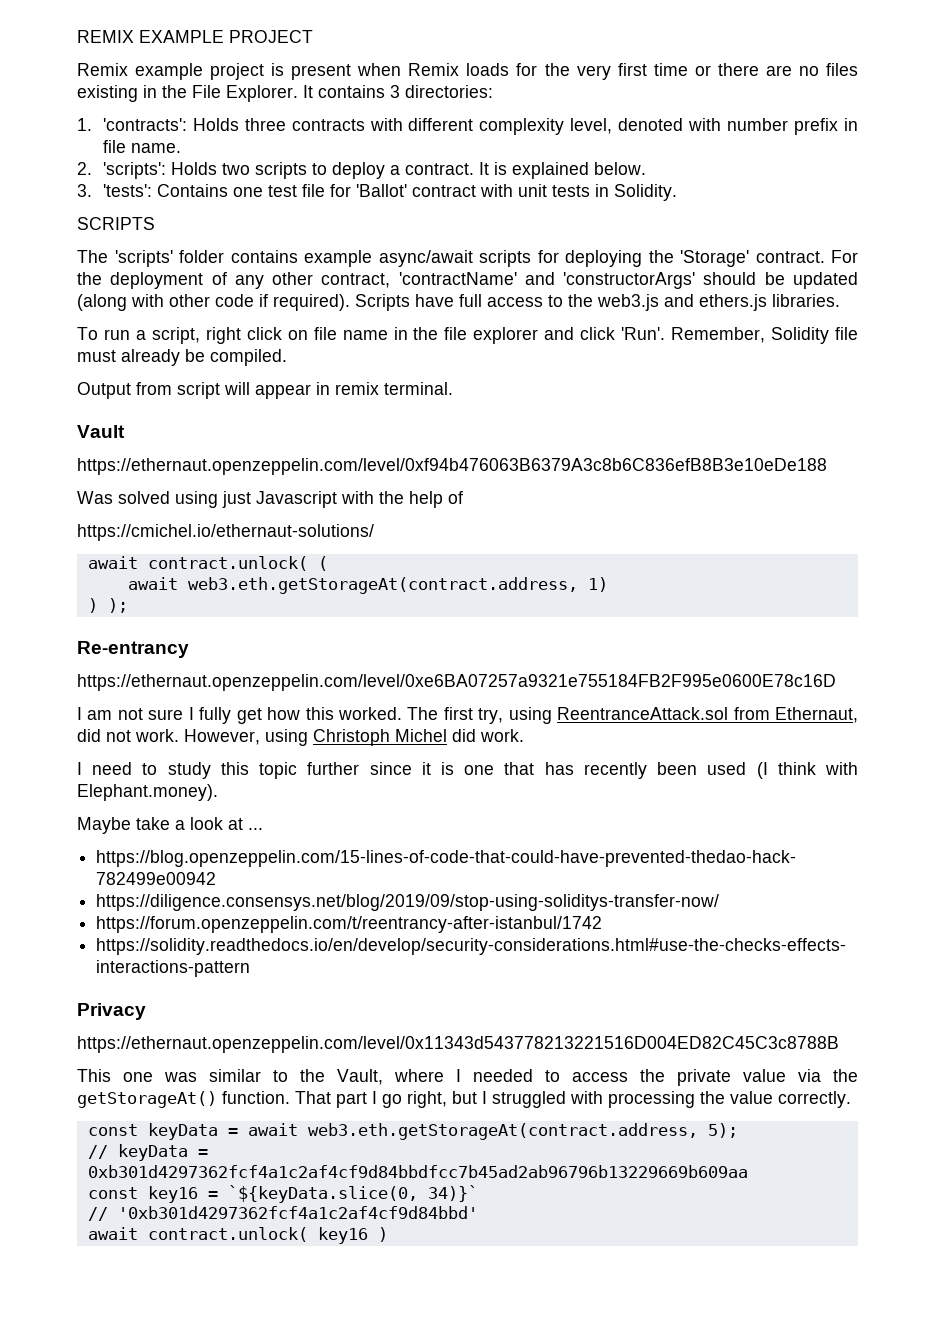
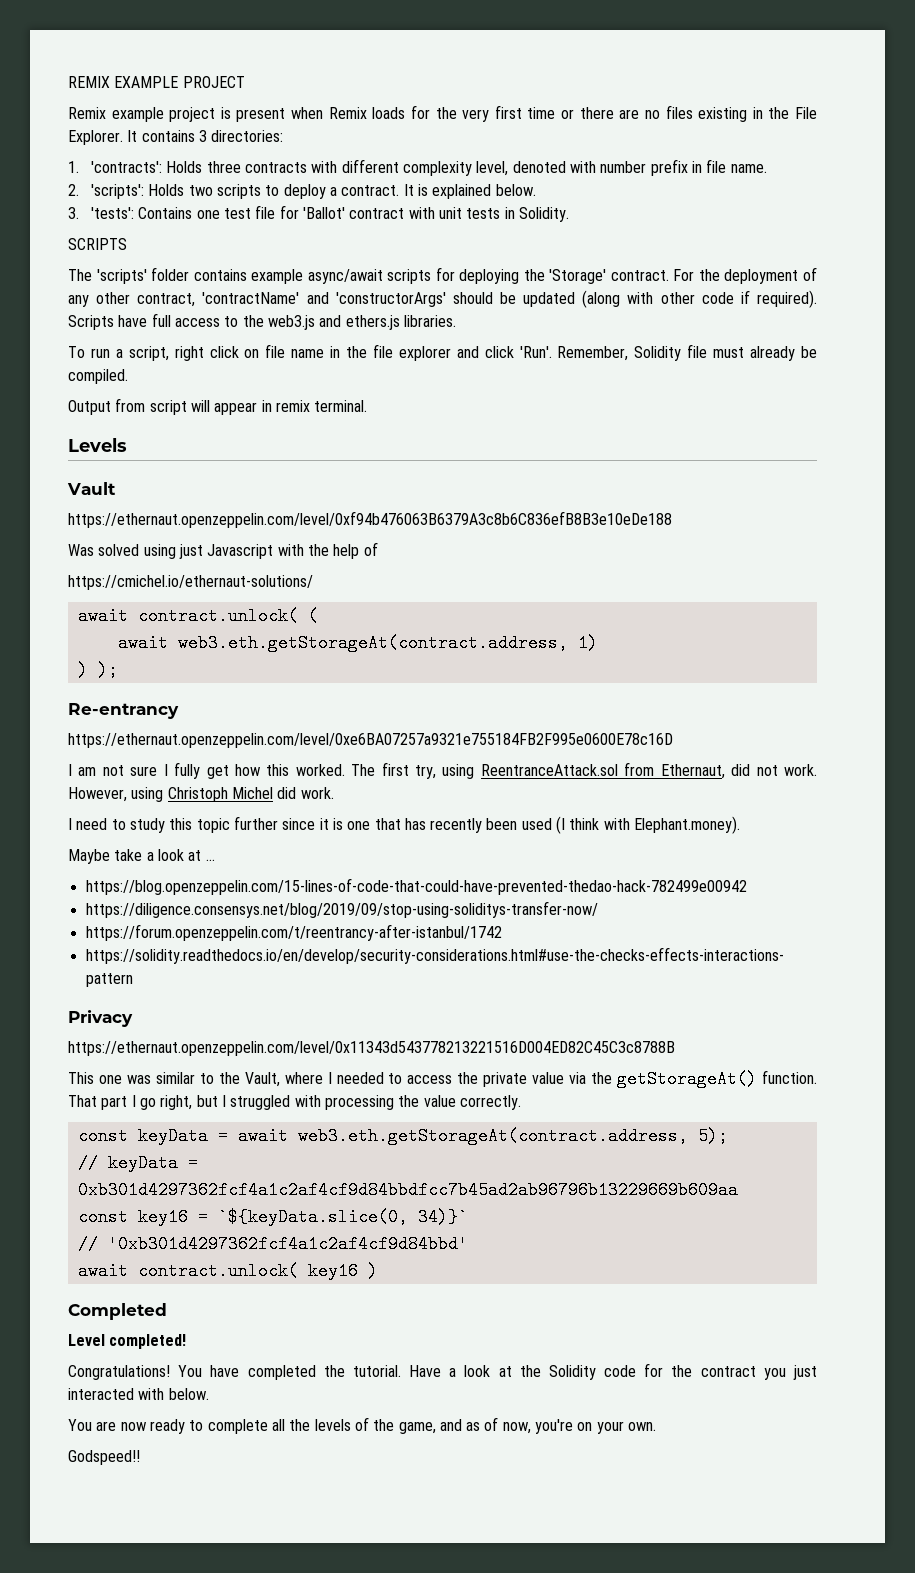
(453, 388) none -> [68,438,127,452] // Levels
(388, 1234) none -> [68,1303,167,1320] [68,1334,187,1349] [68,1363,817,1380] [68,1388,209,1400] [68,1417,657,1434] [68,1450,140,1465] // Completed // Level completed! // Congratulations! You have completed the tutorial. Have a look at the Solidity code for the contract you just interacted with below. // You are now ready to complete all the levels of the game, and as of now, you're on your own. // Godspeed!!

